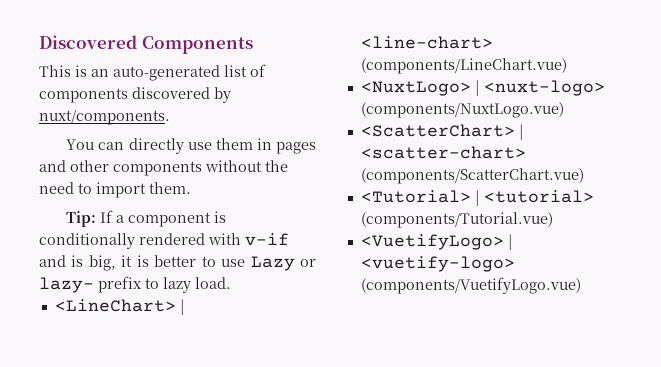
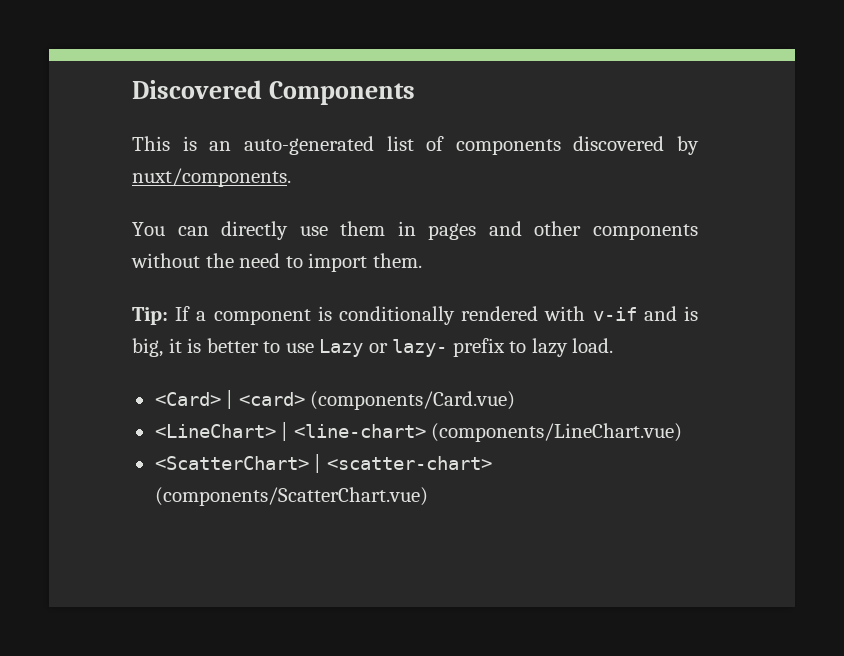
(231, 283) none -> [154,390,516,410] // <Card> | <card> (components/Card.vue)
[360,80,605,96] [360,102,564,118] // <NuxtLogo> | <nuxt-logo> (components/NuxtLogo.vue) -> (683, 432) none
[360,190,594,206] [360,212,553,228] [360,234,513,250] [360,256,515,272] [360,277,581,294] // <Tutorial> | <tutorial> (components/Tutorial.vue) // <VuetifyLogo> | <vuetify-logo> (components/VuetifyLogo.vue) -> (428, 496) none

